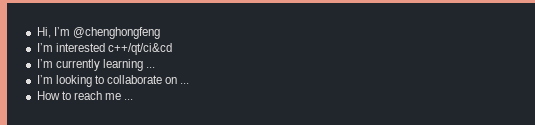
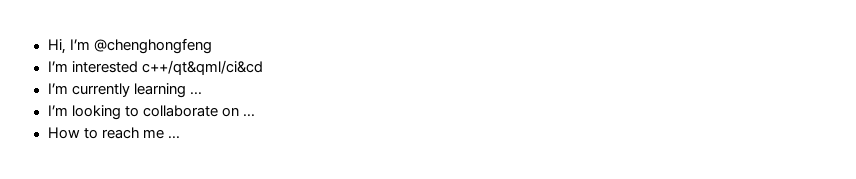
[107,43,172,55] c++/qt/ci&cd -> [141,60,263,75] c++/qt&qml/ci&cd

